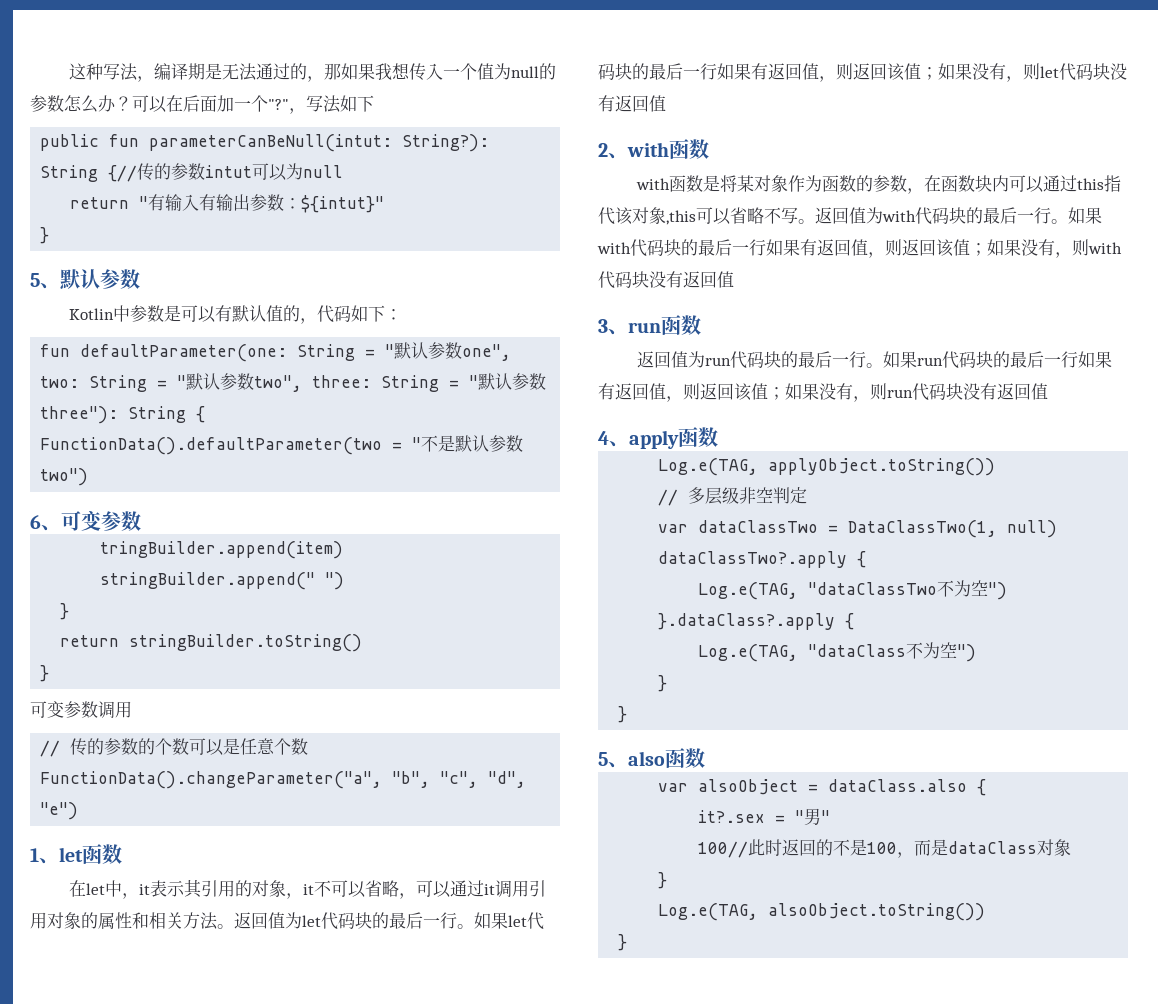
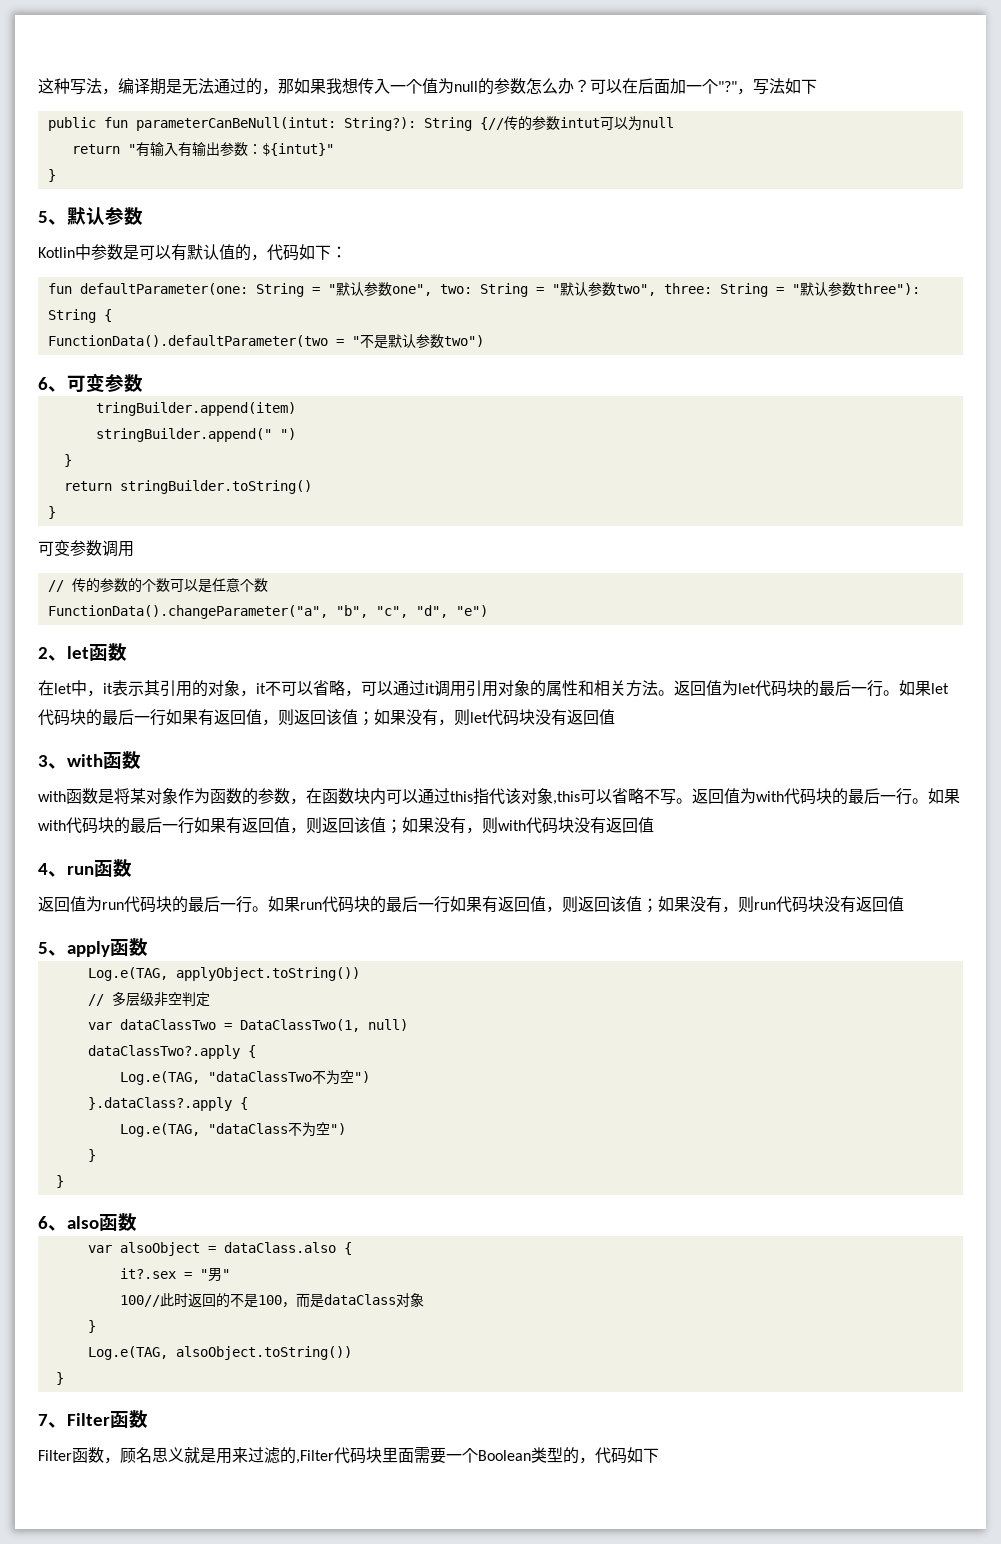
[30,848,39,862] 1 -> [38,647,48,659] 2
[598,143,608,157] 2 -> [38,755,48,767] 3
[598,319,608,333] 3 -> [38,863,48,875] 4
[598,431,609,445] 4 -> [38,942,48,954] 5
[598,752,608,766] 5 -> [38,1216,48,1229] 6
(628, 942) none -> [38,1410,148,1428] [38,1447,659,1464] // 7、Filter函数 // Filter函数，顾名思义就是用来过滤的,Filter代码块里面需要一个Boolean类型的，代码如下

